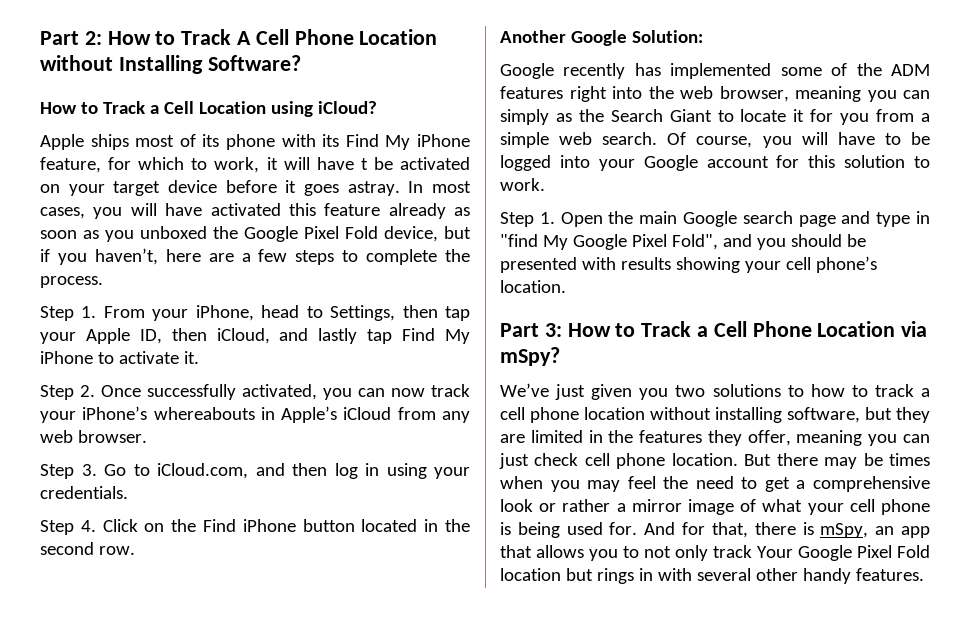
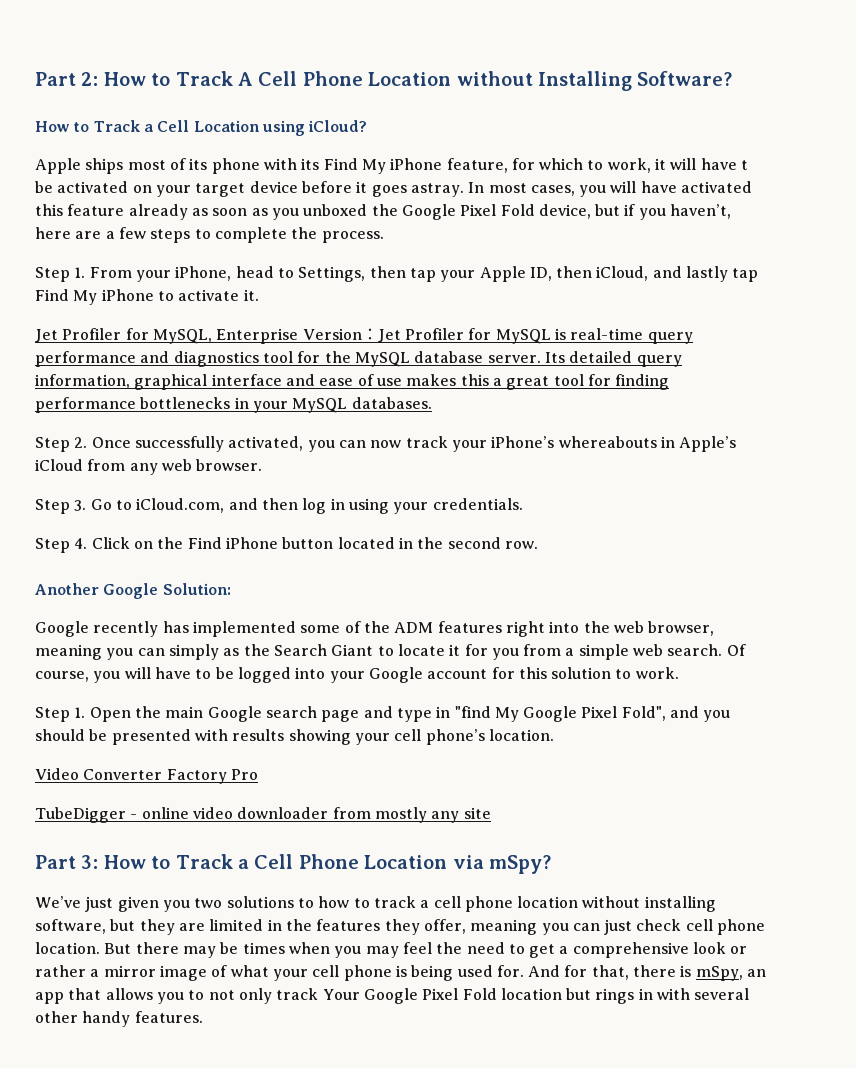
(199, 357) none -> [35,328,693,344] [35,351,682,367] [35,374,670,390] [35,397,432,413] // Jet Profiler for MySQL, Enterprise Version：Jet Profiler for MySQL is real-time query performance and diagnostics tool for the MySQL database server. Its detailed query information, graphical interface and ease of use makes this a great tool for finding performance bottlenecks in your MySQL databases.
(566, 286) none -> [35,768,258,784] [35,807,491,823] // Video Converter Factory Pro // TubeDigger - online video downloader from mostly any site

